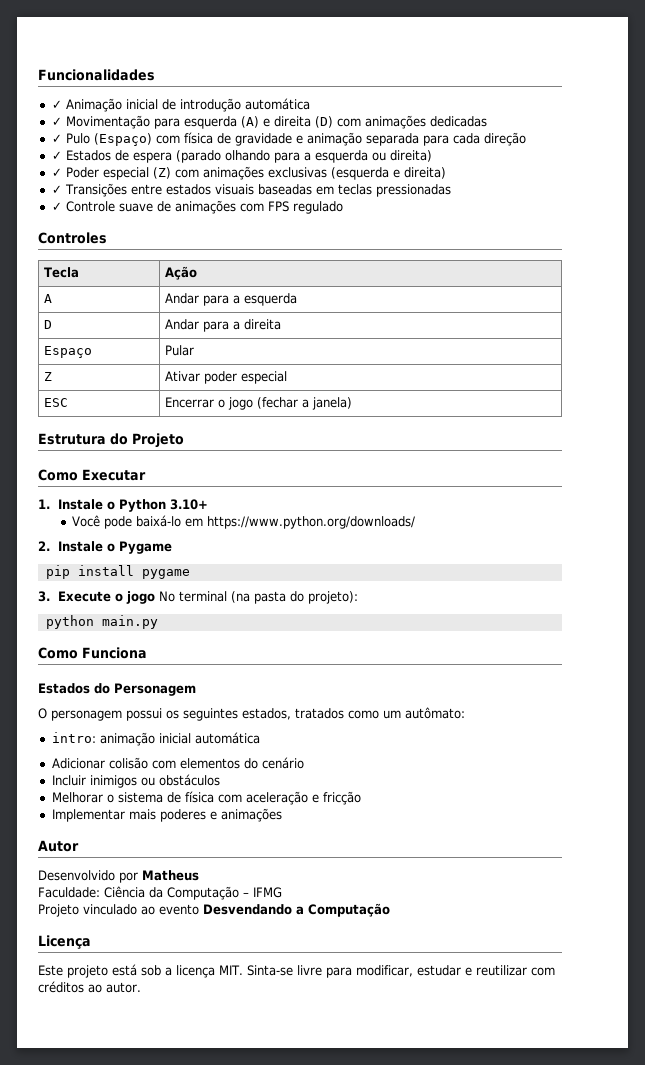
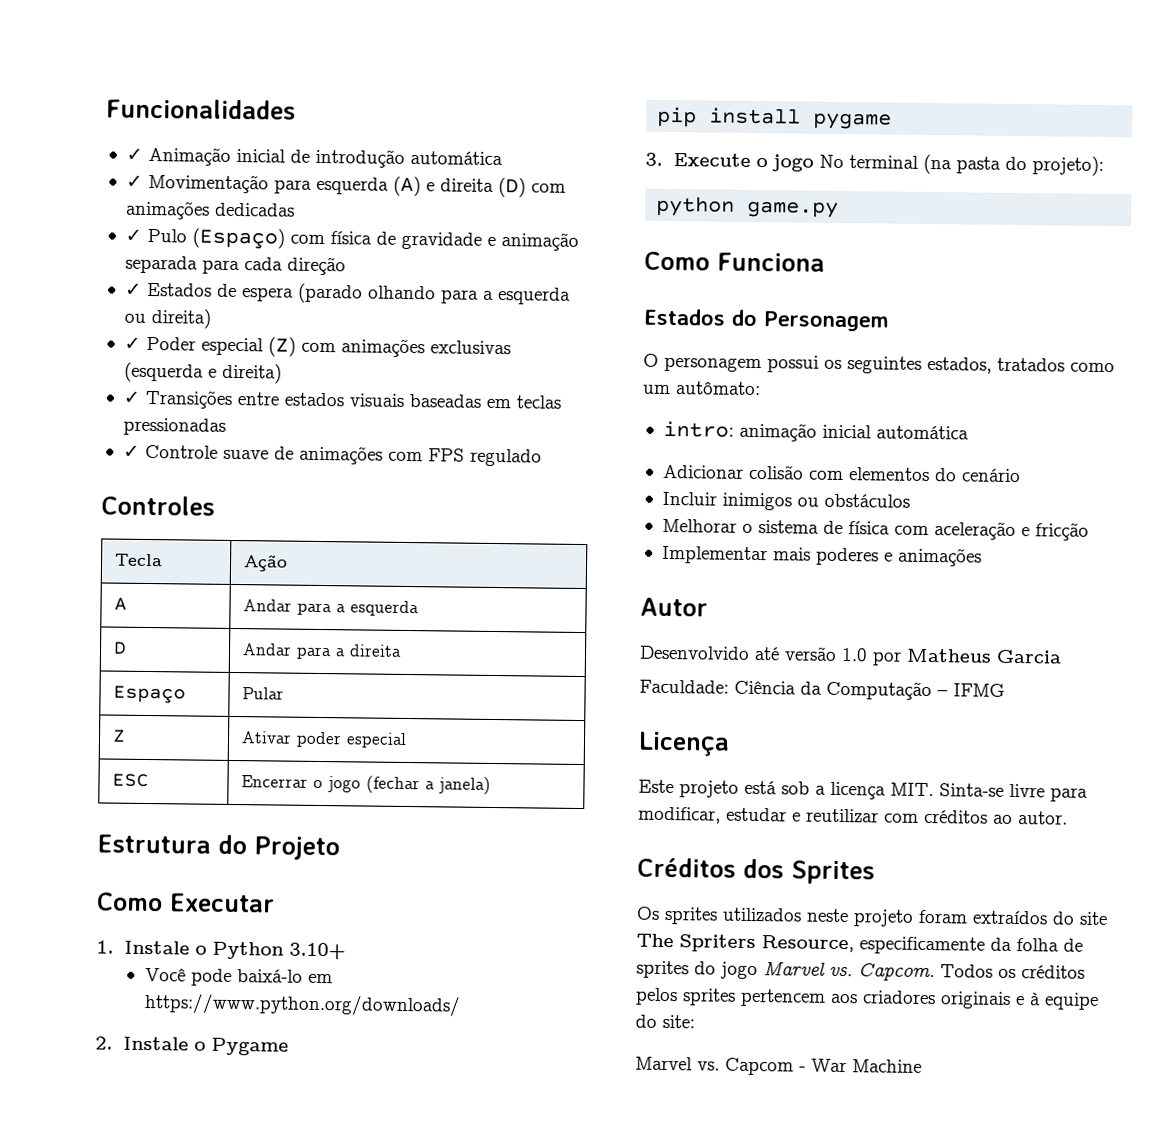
[101,615,158,629] main.py -> [747,200,840,218] game.py
(115, 875) none -> [754,646,868,662] até versão 1.0
(199, 875) none -> [996,649,1062,664] Garcia
[38,903,390,917] // Projeto vinculado ao evento Desvendando a Computação -> (1005, 690) none
(141, 987) none -> [637,857,875,885] [636,906,1108,927] [636,933,1083,955] [636,960,1085,982] [635,987,1099,1010] [635,1014,695,1029] [635,1056,922,1076] // Créditos dos Sprites // Os sprites utilizados neste projeto foram extraídos do site The Spriters Resource, especificamente da folha de sprites do jogo Marvel vs. Capcom. Todos os créditos pelos sprites pertencem aos criadores originais e à equipe do site: // Marvel vs. Capcom - War Machine

